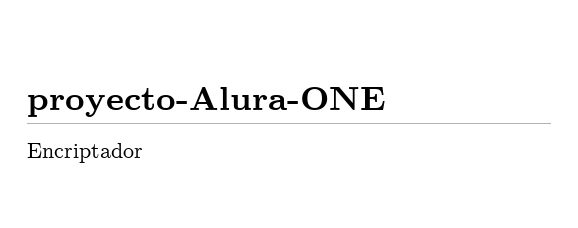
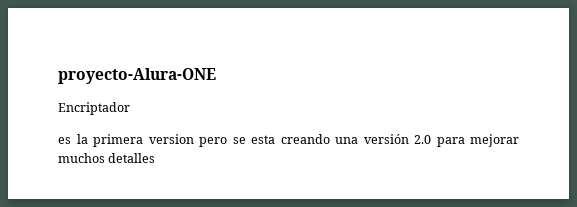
(143, 153) none -> [58,134,519,147] [58,153,156,163] // es la primera version pero se esta creando una versión 2.0 para mejorar muchos detalles

